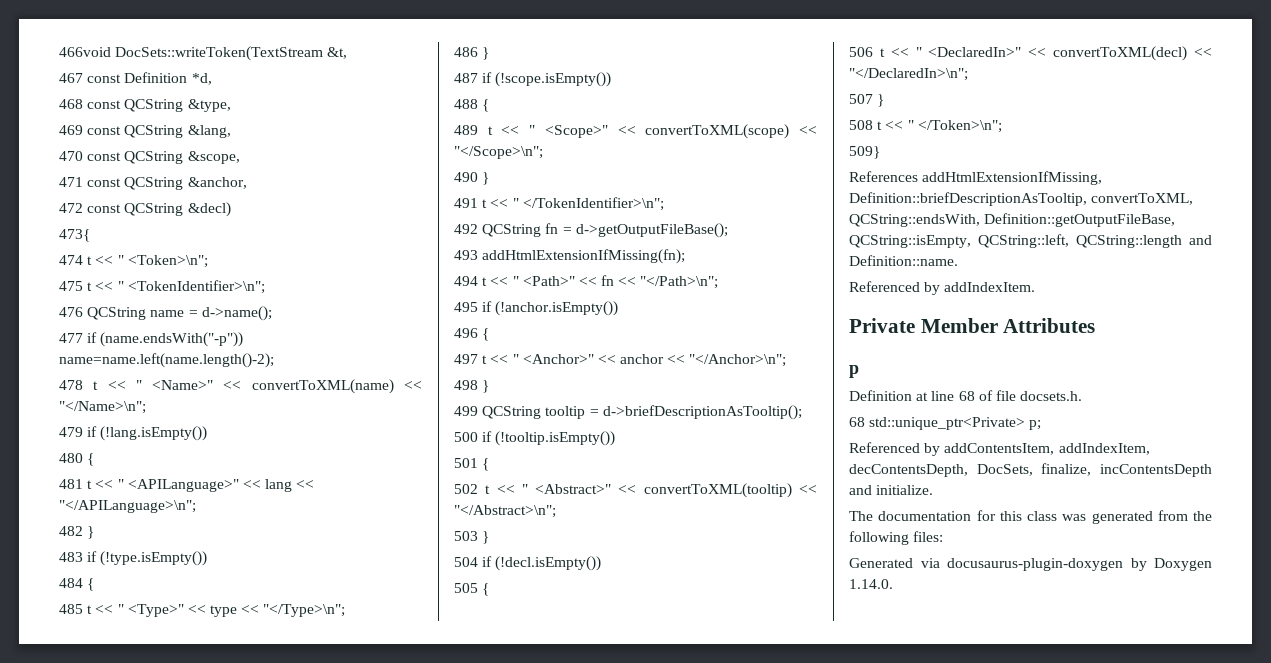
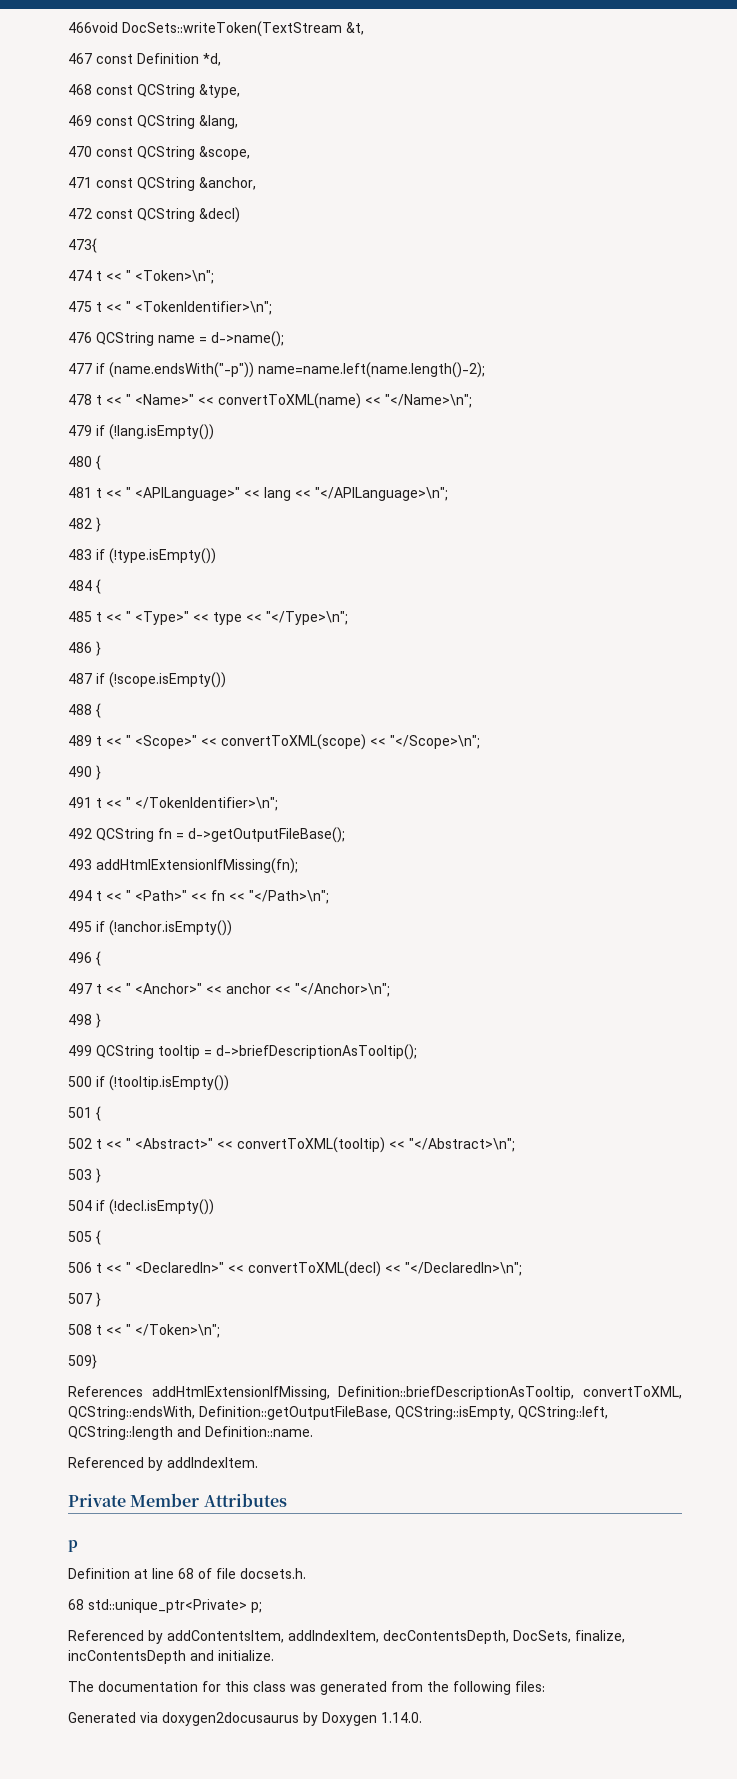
[947,558,1123,571] docusaurus-plugin-doxygen -> [162,1712,299,1726] doxygen2docusaurus

